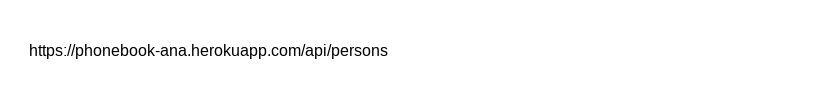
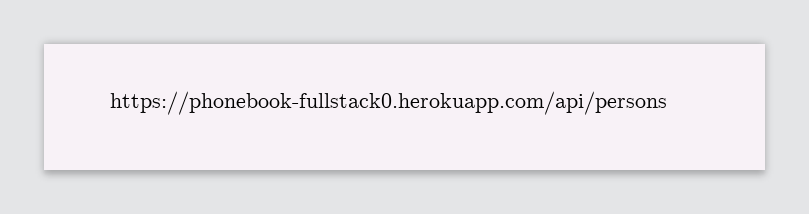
[29,44,388,59] https://phonebook-ana.herokuapp.com/api/persons -> [110,91,667,115] https://phonebook-fullstack0.herokuapp.com/api/persons

